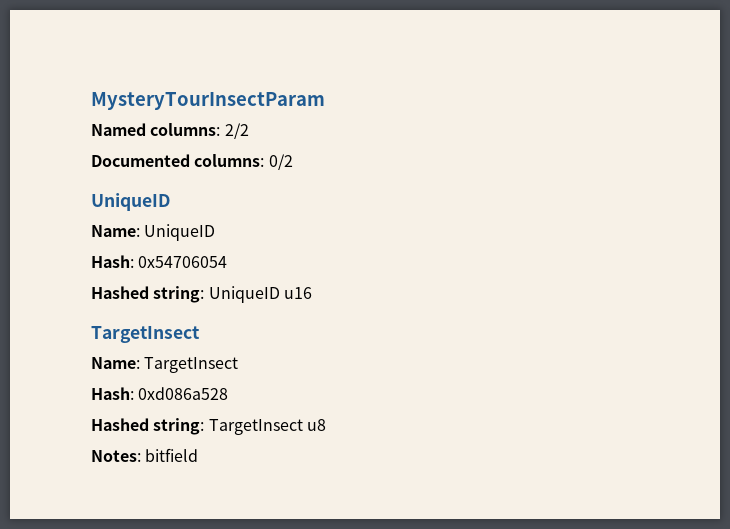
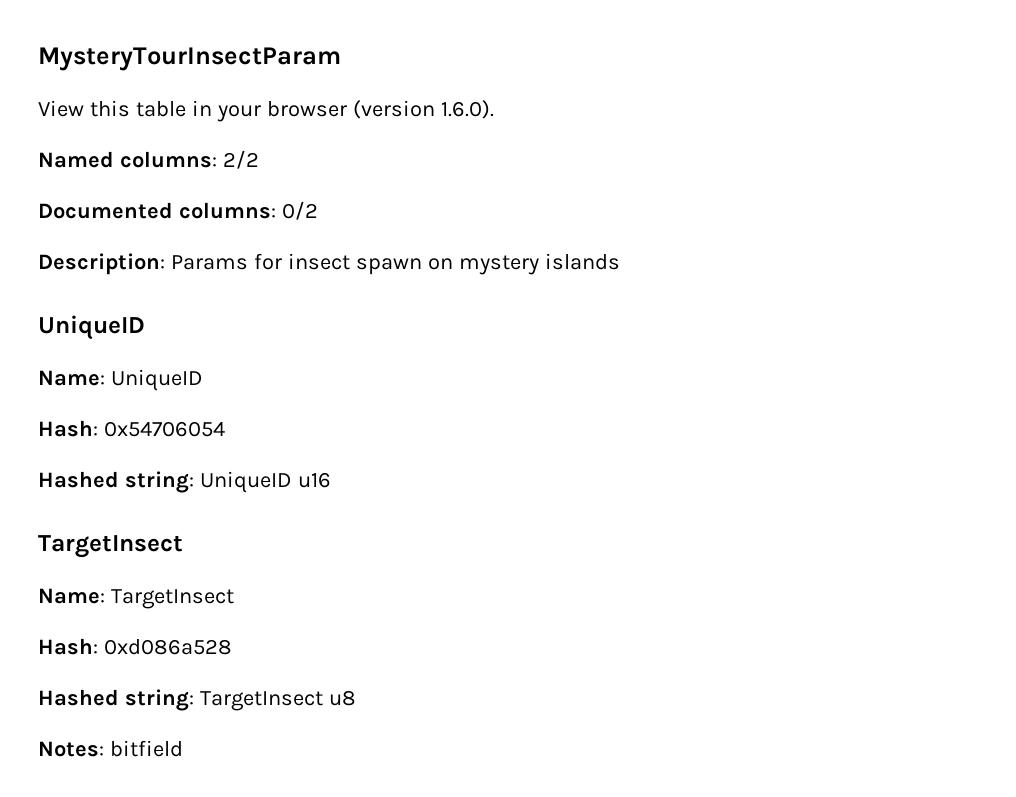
(325, 101) none -> [38,100,494,122] // View this table in your browser (version 1.6.0).
(293, 162) none -> [38,253,620,275] // Description: Params for insect spawn on mystery islands

